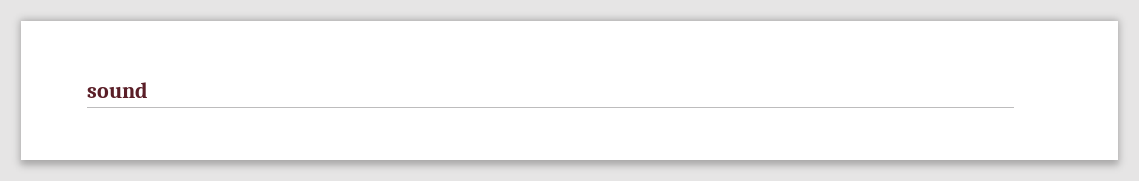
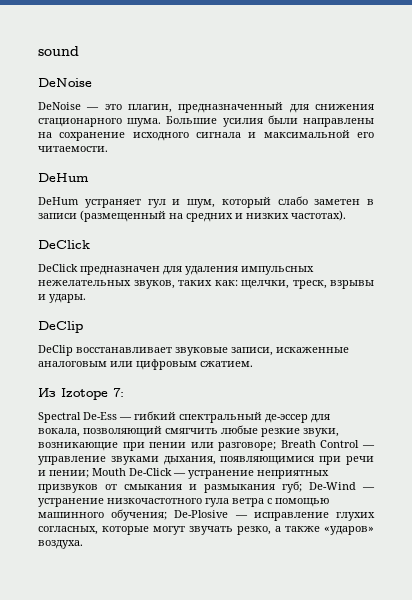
(148, 90) none -> [38,78,92,87] [38,102,374,113] [38,115,374,127] [38,130,374,141] [38,146,108,152] [38,173,89,182] [38,196,374,208] [38,210,346,222] [38,240,90,249] [38,264,314,275] [38,280,374,289] [38,294,86,303] [38,321,83,333] [38,345,349,356] [38,359,253,370] [38,388,124,400] [38,411,330,423] [38,425,339,437] [38,440,375,451] [38,456,374,465] [38,468,329,479] [38,481,375,493] [38,498,329,507] [38,509,375,521] [38,526,374,535] [38,540,83,549] // DeNoise // DeNoise — это плагин, предназначенный для снижения стационарного шума. Большие усилия были направлены на сохранение исходного сигнала и максимальной его читаемости. // DeHum // DeHum устраняет гул и шум, который слабо заметен в записи (размещенный на средних и низких частотах). // DeClick // DeClick предназначен для удаления импульсных нежелательных звуков, таких как: щелчки, треск, взрывы и удары. // DeClip // DeClip восстанавливает звуковые записи, искаженные аналоговым или цифровым сжатием. // Из Izotope 7: // Spectral De-Ess — гибкий спектральный де-эссер для вокала, позволяющий смягчить любые резкие звуки, возникающие при пении или разговоре; Breath Control — управление звуками дыхания, появляющимися при речи и пении; Mouth De-Click — устранение неприятных призвуков от смыкания и размыкания губ; De-Wind — устранение низкочастотного гула ветра с помощью машинного обучения; De-Plosive — исправление глухих согласных, которые могут звучать резко, а также «ударов» воздуха.

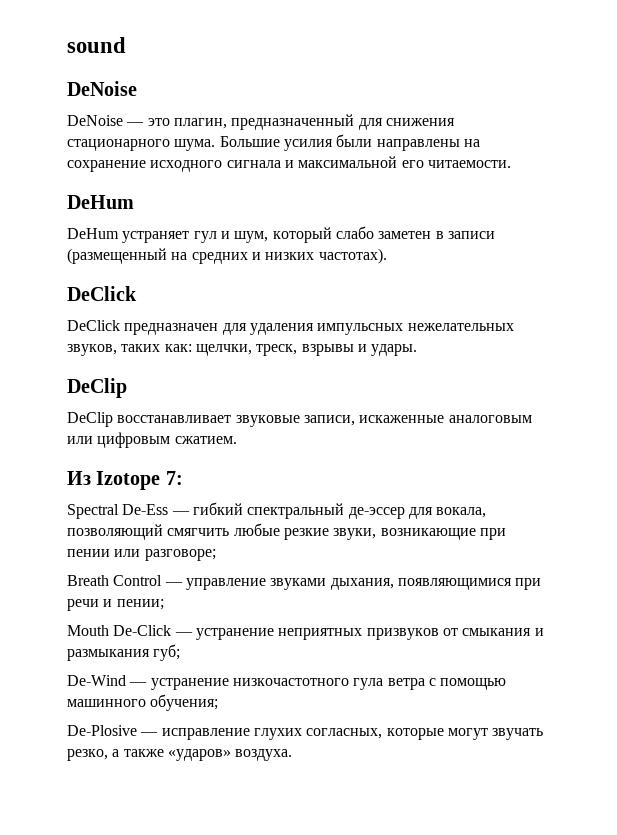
(277, 446) none -> (216, 555) //
(89, 474) none -> (164, 604) //
(302, 487) none -> (181, 652) //
(168, 515) none -> (219, 702) //

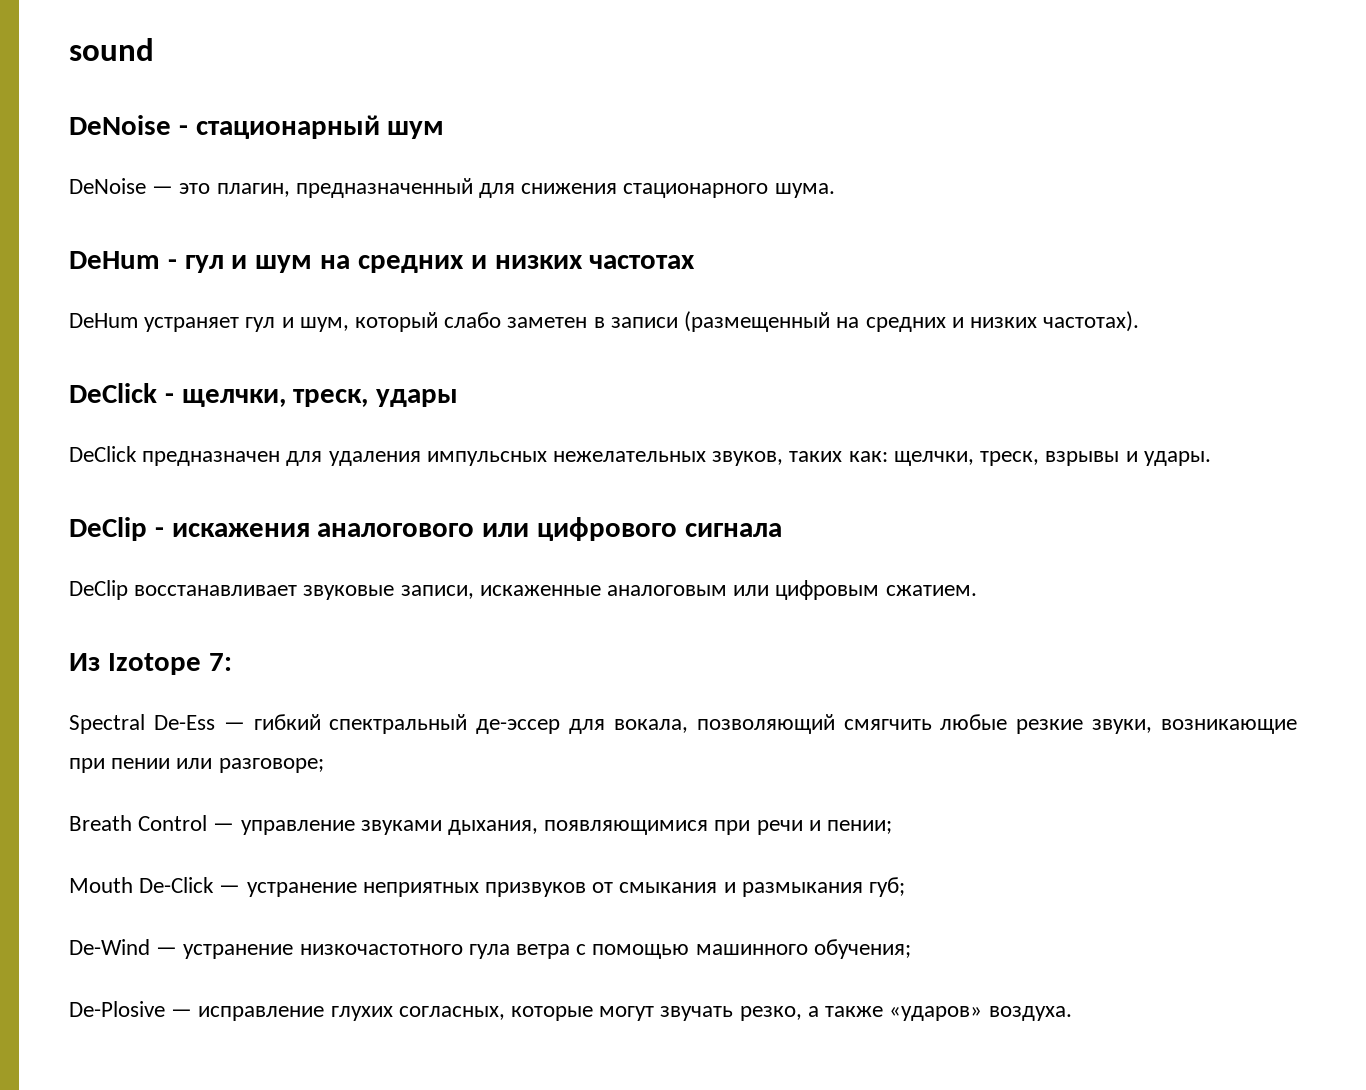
(137, 88) none -> [178,115,445,139] - стационарный шум
[219,134,480,151] [67,156,511,172] [67,195,134,209] Большие усилия были направлены на сохранение исходного сигнала и максимальной его читаемости. // DeHum -> [69,251,696,273] // DeHum - гул и шум на средних и низких частотах
(137, 293) none -> [164,389,459,407] - щелчки, треск, удары
(127, 388) none -> [154,517,782,541] - искажения аналогового или цифрового сигнала

